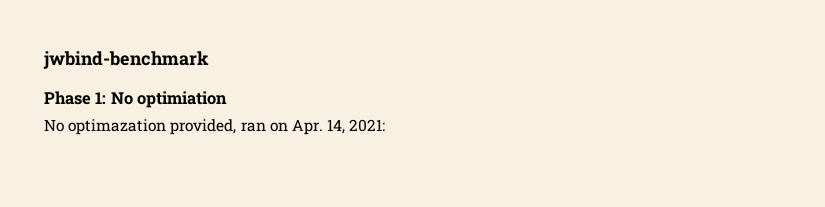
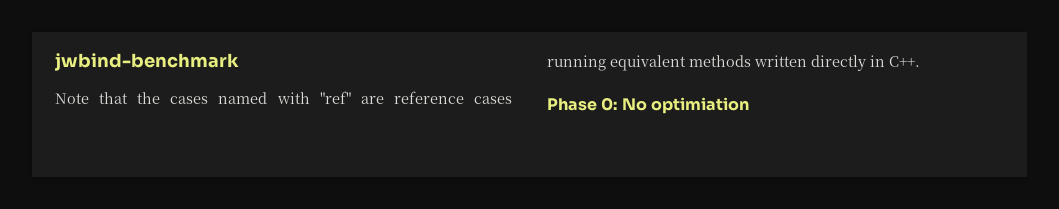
(209, 60) none -> [55,91,512,104] [547,55,920,71] // Note that the cases named with "ref" are reference cases running equivalent methods written directly in C++.
[95,92,107,104] 1: -> [601,97,618,111] 0:
[44,119,386,135] // No optimazation provided, ran on Apr. 14, 2021: -> (749, 105) none

